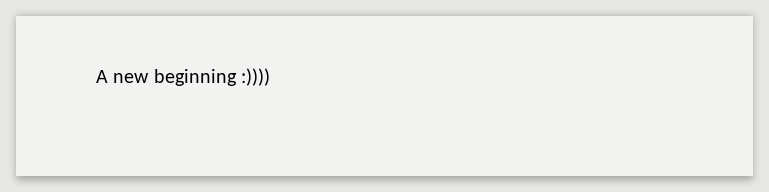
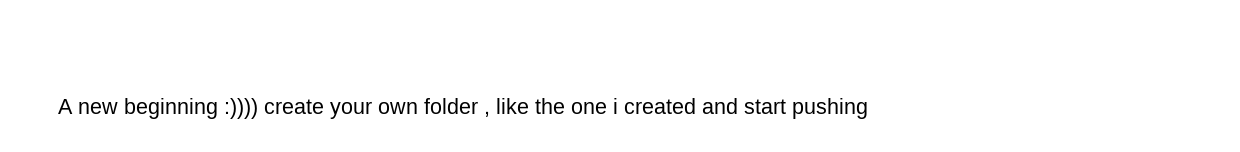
(271, 77) none -> [264,98,868,119] create your own folder , like the one i created and start pushing

